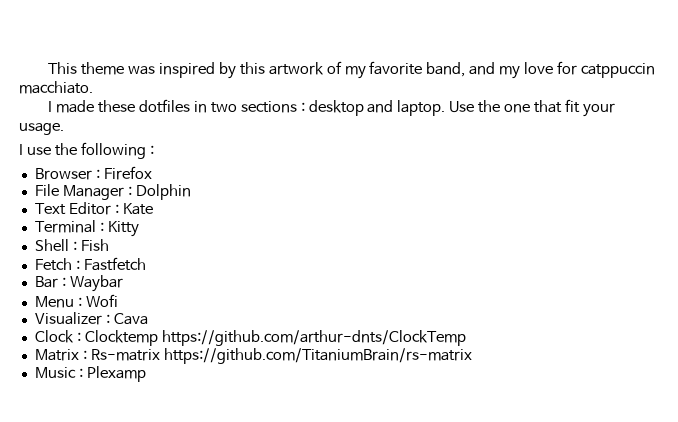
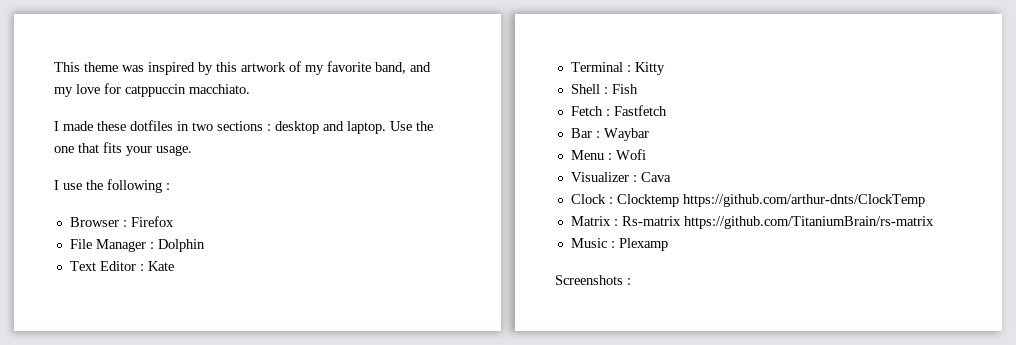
[564,99,580,113] fit -> [103,142,122,153] fits
(146, 374) none -> [555,275,631,285] // Screenshots :

